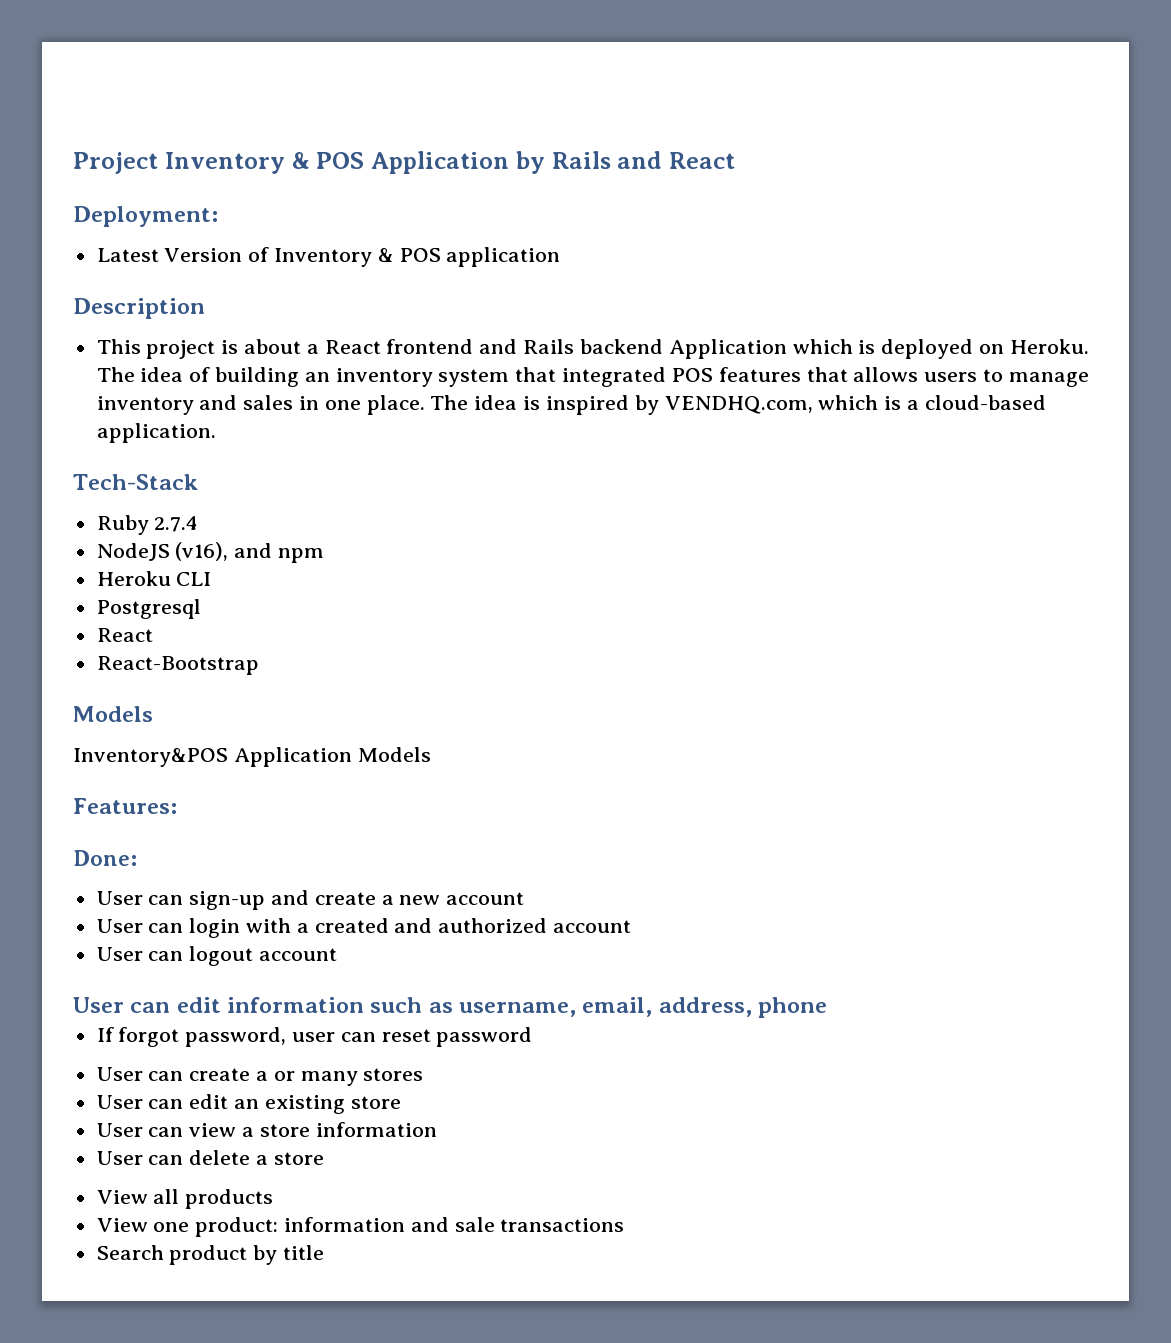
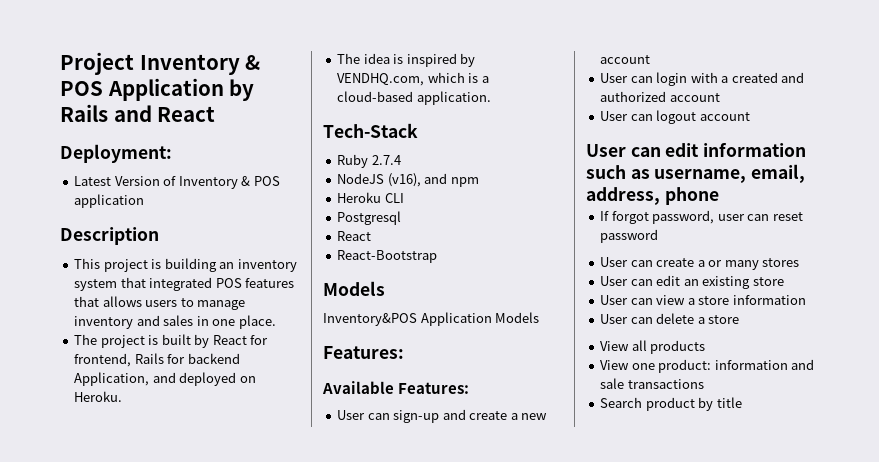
[244,339,1089,359] [96,367,211,382] about a React frontend and Rails backend Application which is deployed on Heroku. The idea of -> (162, 264) none
(425, 405) none -> [74,334,269,348] [74,353,240,367] [74,372,256,386] [74,391,123,402] // The project is built by React for frontend, Rails for backend Application, and deployed on Heroku. //
[73,850,137,866] Done: -> [322,381,470,394] Available Features:

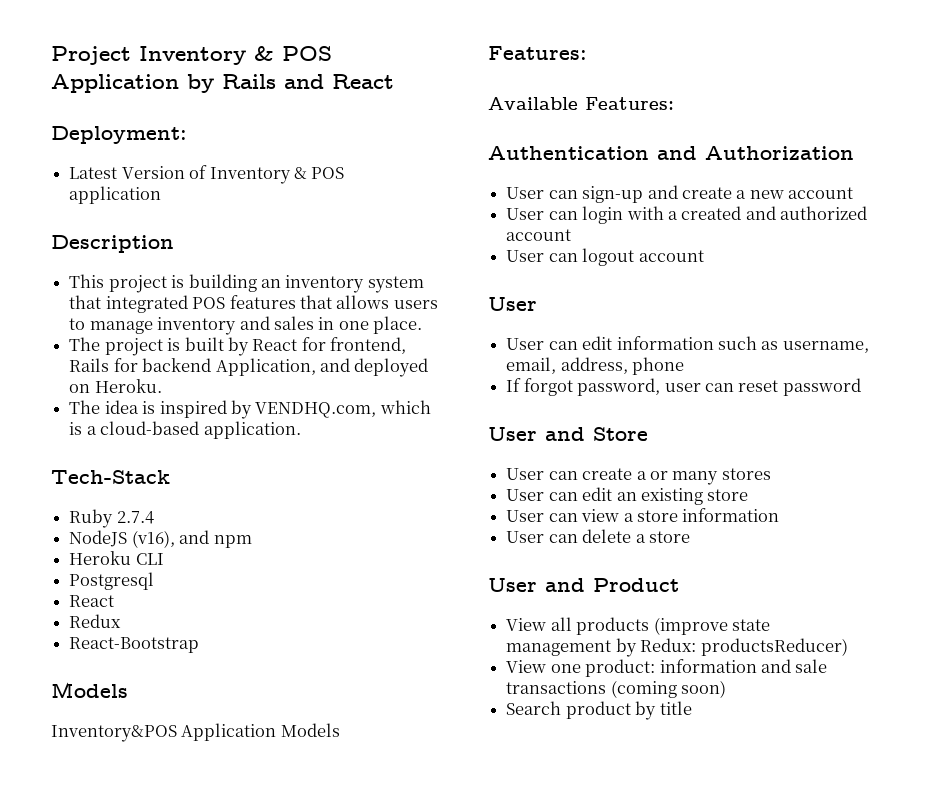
(372, 236) none -> [69,614,122,628] // Redux
(470, 388) none -> [488,146,854,160] // Authentication and Authorization
(626, 150) none -> [506,338,545,350] // User
(659, 236) none -> [488,427,648,441] // User and Store
(740, 319) none -> [488,578,679,592] // User and Product
(706, 347) none -> [653,617,770,635] [506,638,848,657] (improve state management by Redux: productsReducer)
(704, 384) none -> [610,680,727,698] (coming soon)

